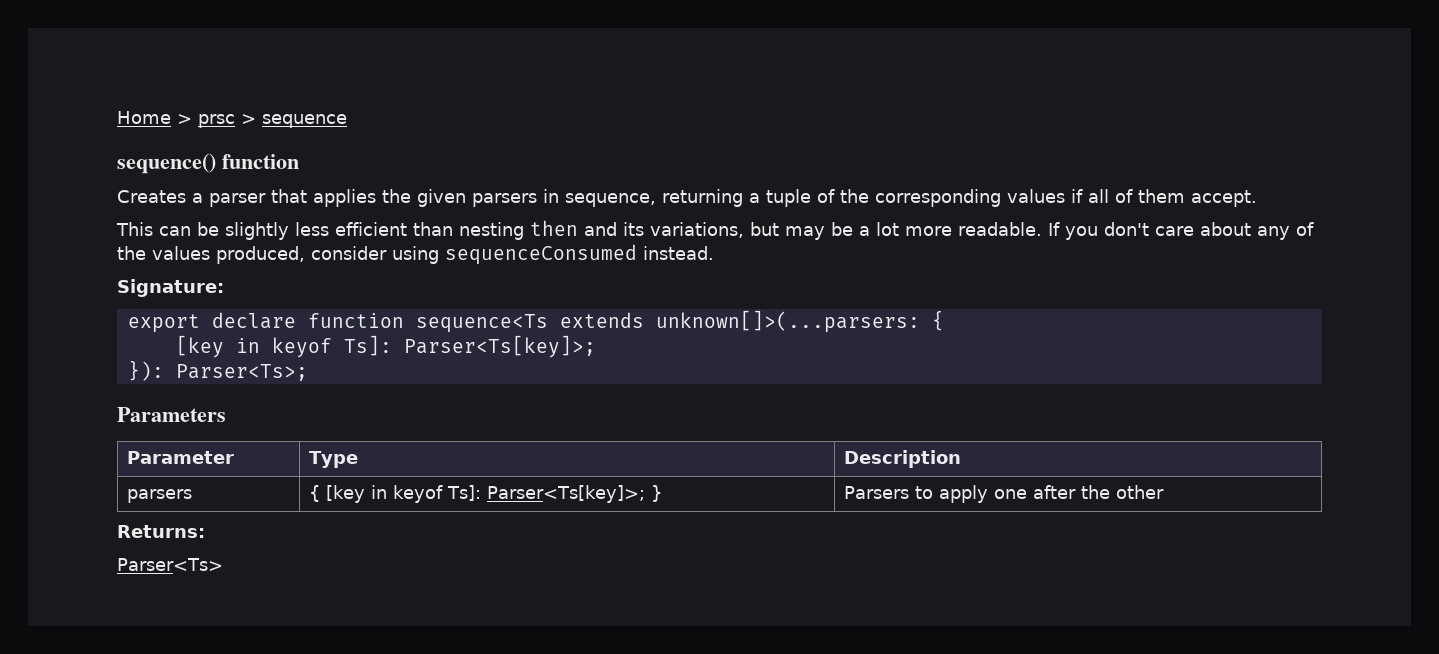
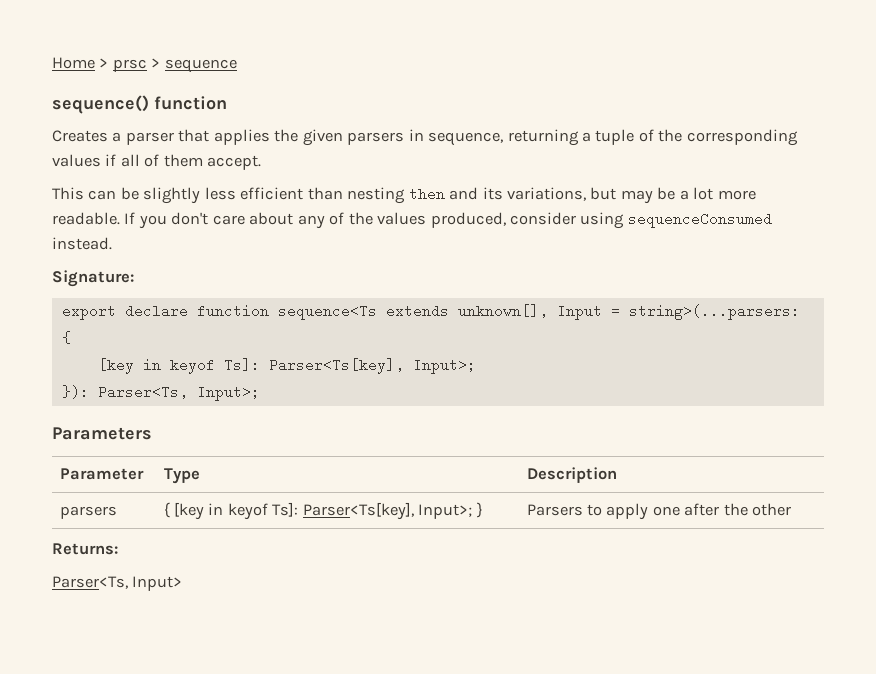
[655,310,920,333] unknown[]>(...parsers: -> [457,304,800,320] unknown[], Input = string>(...parsers:
[403,335,596,358] Parser<Ts[key]>; -> [268,358,476,374] Parser<Ts[key], Input>;
[175,364,308,381] Parser<Ts>; -> [97,385,260,401] Parser<Ts, Input>;
[487,485,646,503] Parser<Ts[key]>; -> [302,502,473,520] Parser<Ts[key], Input>;
[117,558,223,571] Parser<Ts> -> [52,576,183,591] Parser<Ts, Input>

